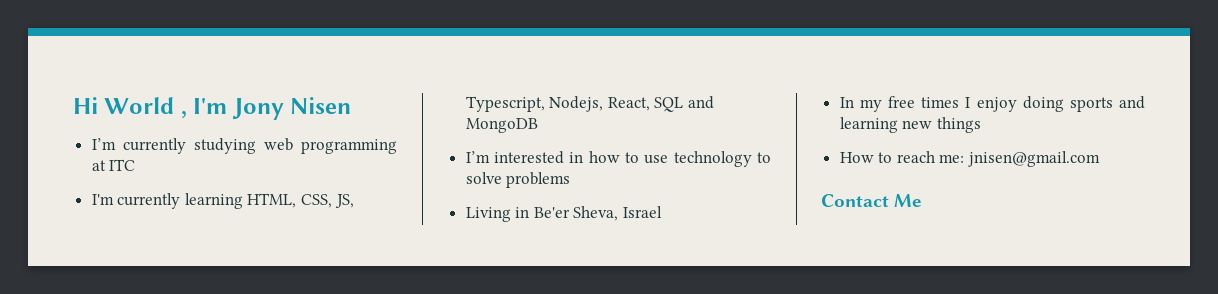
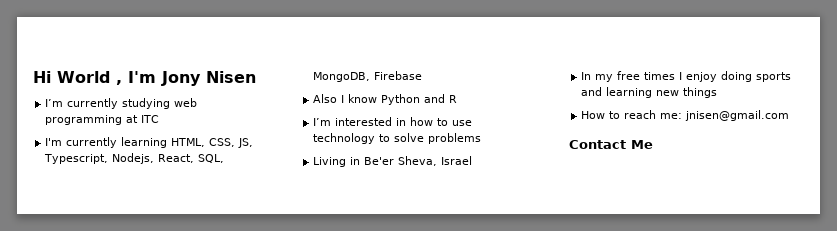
[654,96,715,112] [465,118,538,133] SQL and MongoDB -> [198,154,225,163] [313,71,423,82] [313,94,458,105] SQL, MongoDB, Firebase // Also I know Python and R

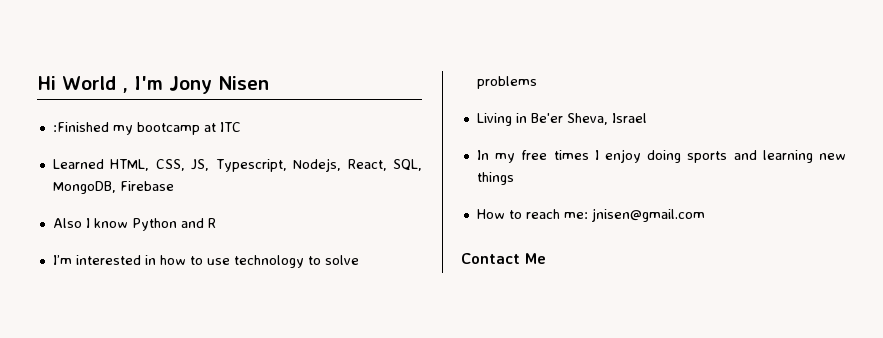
[45,98,198,109] [45,115,123,125] I’m currently studying web programming -> [52,122,200,135] :Finished my bootcamp
[45,137,168,148] I'm currently learning -> [52,159,104,169] Learned

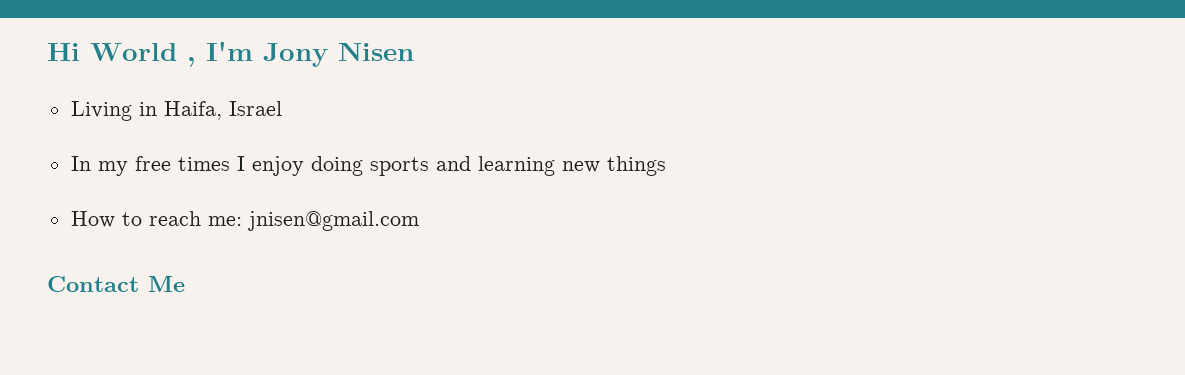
[52,122,241,135] [52,158,423,172] [52,181,174,194] [52,218,216,231] [52,255,359,268] [476,76,537,89] // :Finished my bootcamp at ITC // Learned HTML, CSS, JS, Typescript, Nodejs, React, SQL, MongoDB, Firebase // Also I know Python and R // I’m interested in how to use technology to solve problems -> (414, 51) none
[530,113,608,125] Be'er Sheva, -> [163,101,222,120] Haifa,

